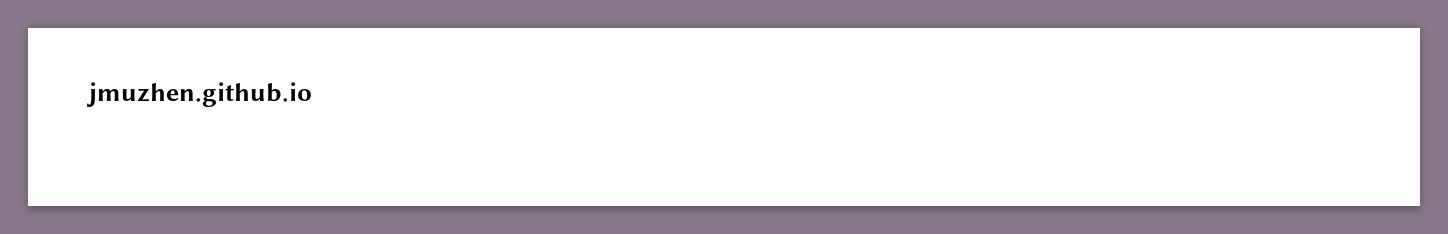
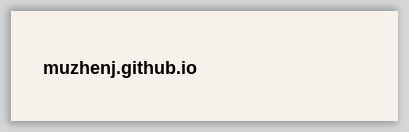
[87,82,312,107] jmuzhen.github.io -> [43,61,197,78] muzhenj.github.io

